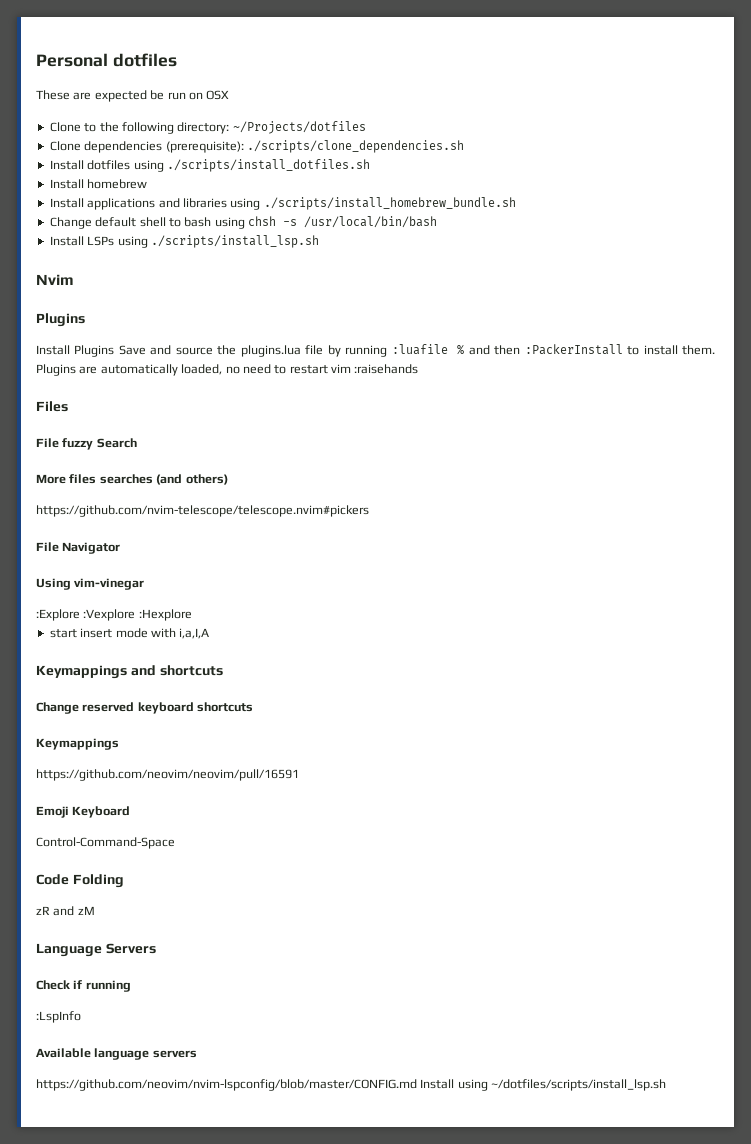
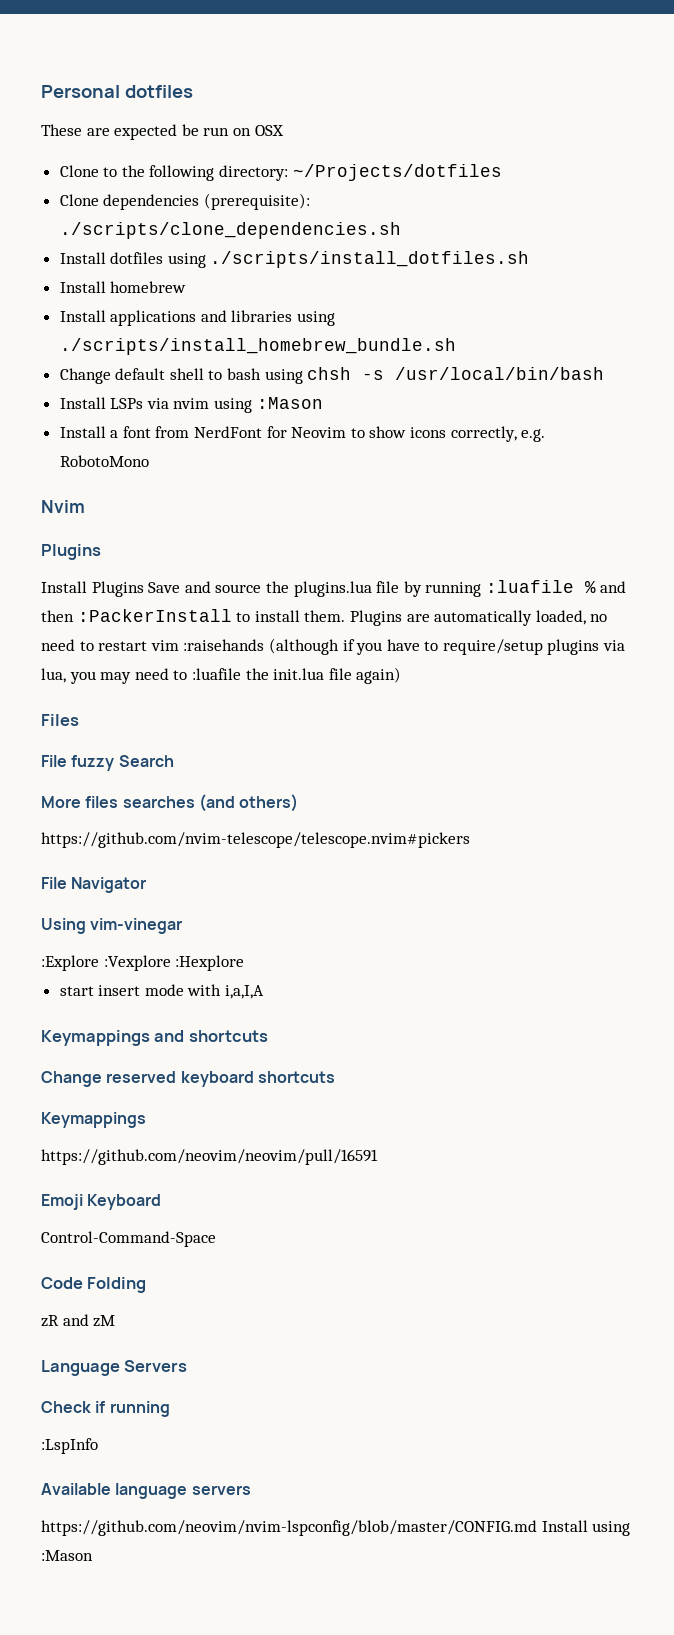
[117,235,319,248] using ./scripts/install_lsp.sh -> [146,397,323,413] [59,426,546,442] [59,455,149,467] via nvim using :Mason // Install a font from NerdFont for Neovim to show icons correctly, e.g. RobotoMono
(419, 369) none -> [268,638,626,655] [41,667,402,684] (although if you have to require/setup plugins via lua, you may need to :luafile the init.lua file again)
[491,1079,667,1091] ~/dotfiles/scripts/install_lsp.sh -> [41,1550,93,1561] :Mason

